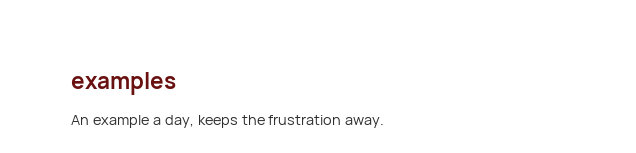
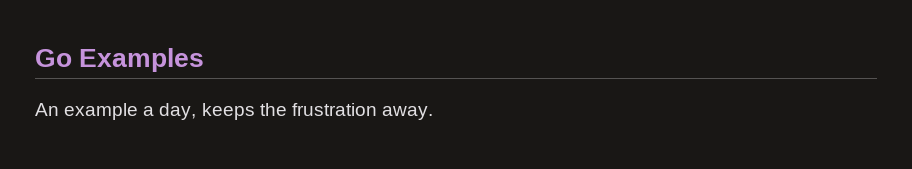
[71,72,176,95] examples -> [35,48,205,72] Go Examples

